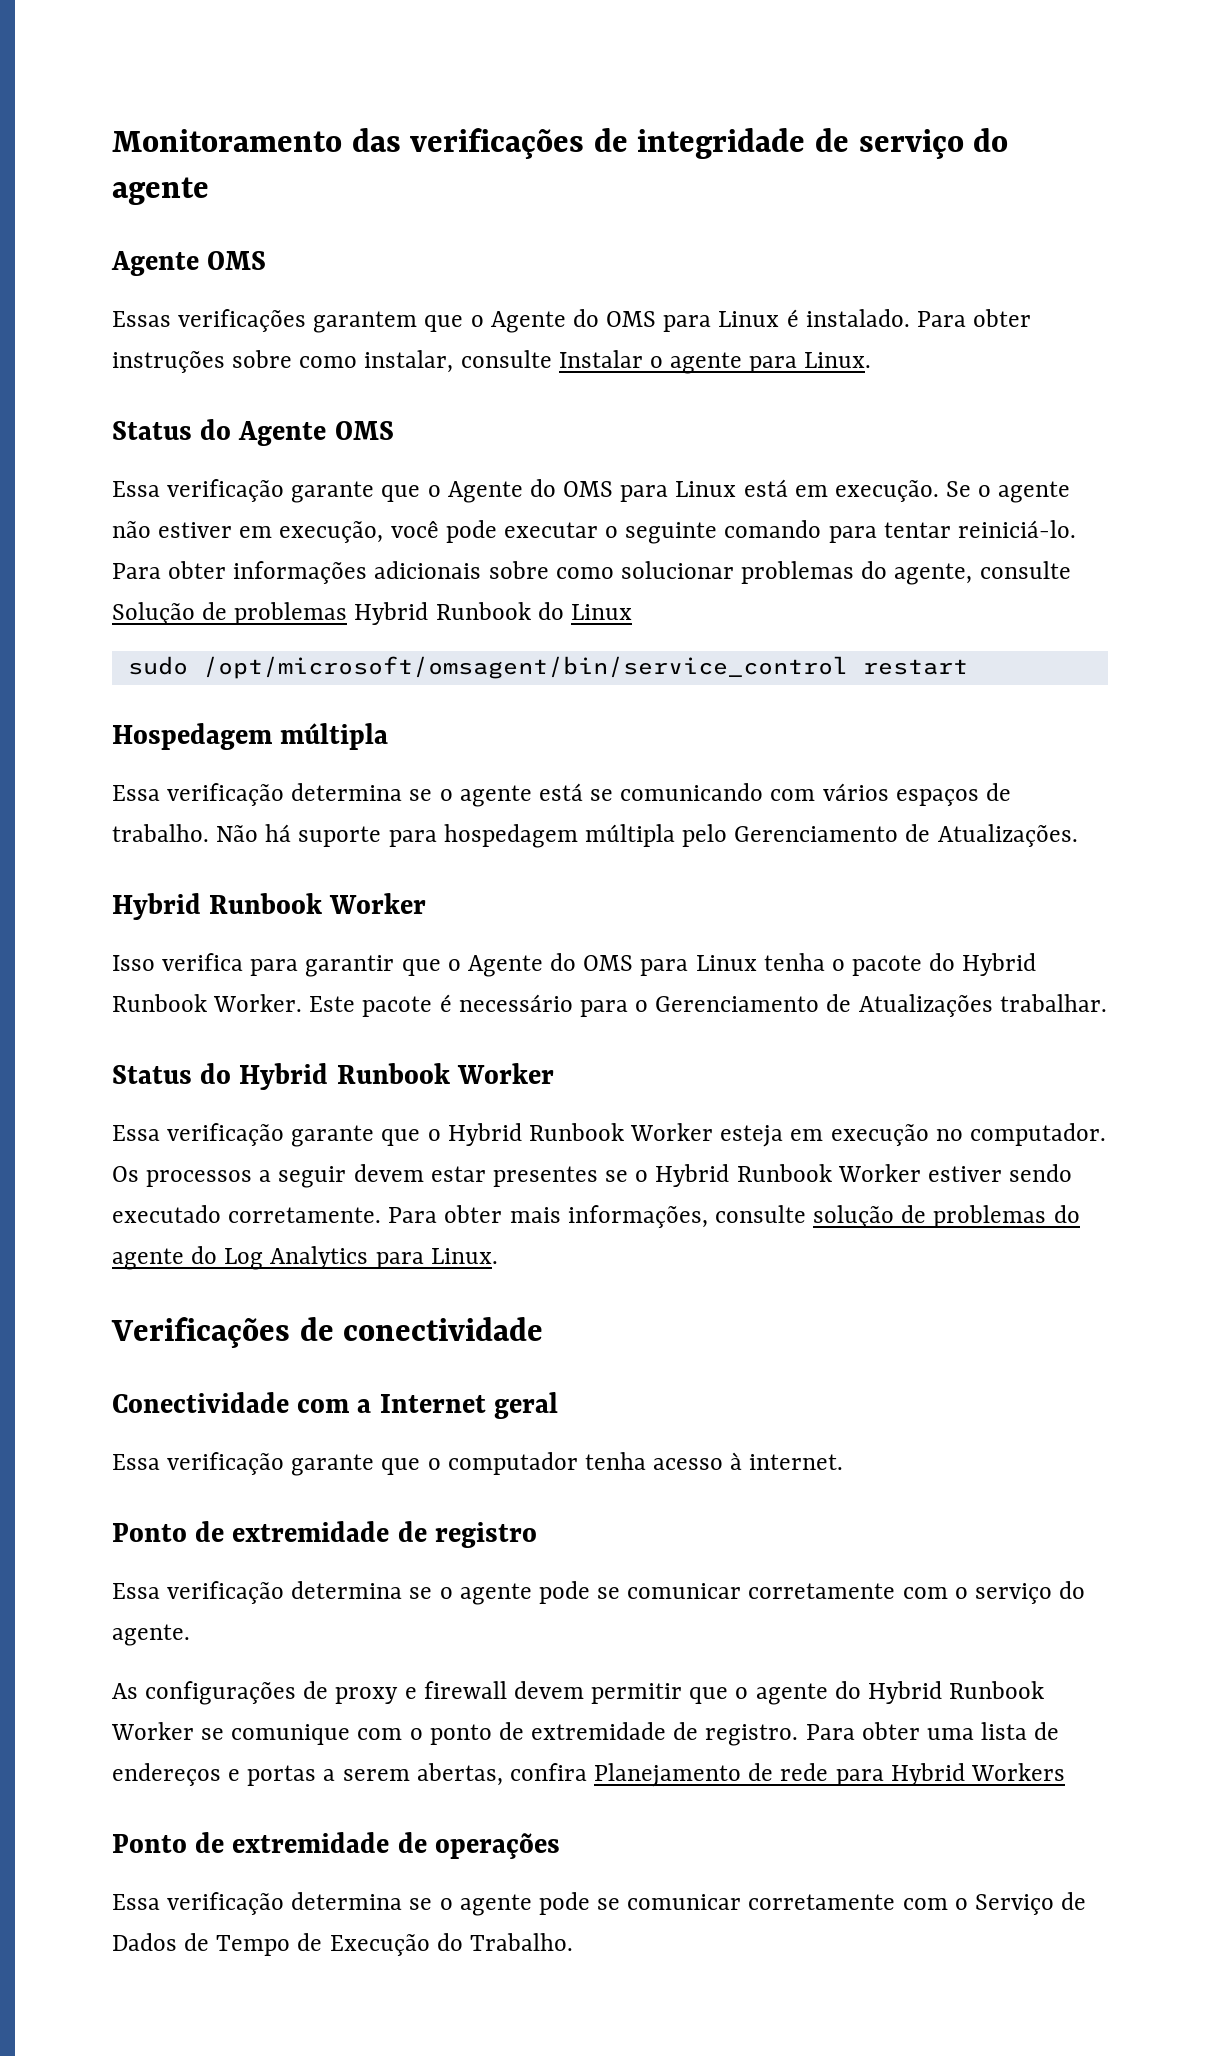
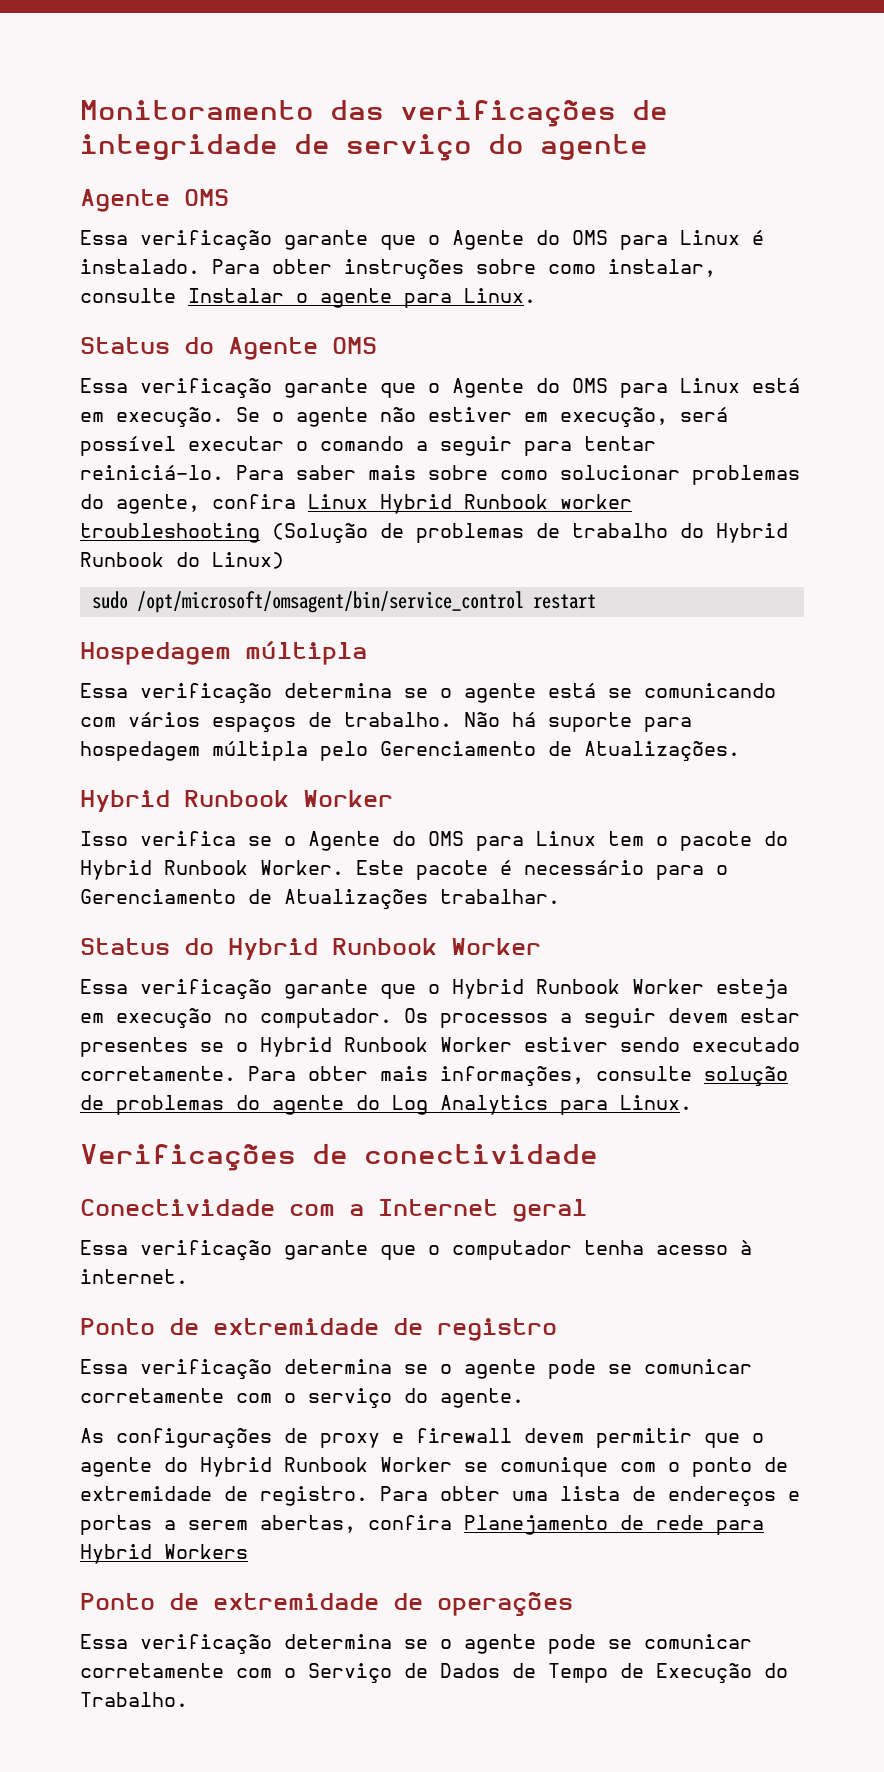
[112,309,418,333] Essas verificações garantem -> [80,230,368,250] Essa verificação garante
[390,520,822,544] você pode executar o seguinte comando -> [680,407,728,422] [80,436,512,456] será possível executar o comando a seguir
[168,561,482,584] obter informações adicionais -> [296,465,416,480] saber mais
[979,561,1071,579] [112,602,348,625] consulte Solução de problemas -> [212,494,632,514] [80,523,704,543] confira Linux Hybrid Runbook worker troubleshooting (Solução de problemas de trabalho do
[570,604,632,620] Linux -> [212,552,284,569] Linux)
[250,953,825,977] para garantir que o Agente do OMS para Linux tenha -> [248,831,644,851] se o Agente do OMS para Linux tem

